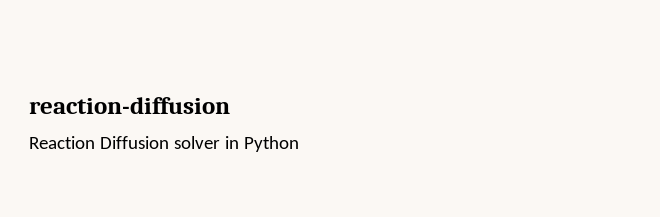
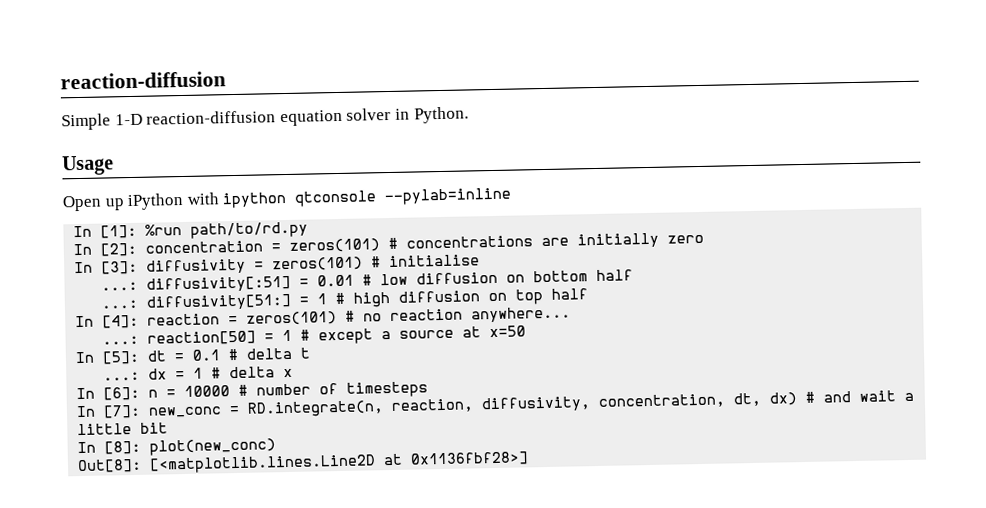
[29,136,299,152] Reaction Diffusion solver in Python -> [61,106,469,131] [62,155,114,176] [62,187,513,212] [73,221,309,239] [73,232,705,257] [74,254,481,275] [101,269,634,293] [101,288,589,311] [75,306,572,329] [102,325,527,346] [75,347,311,365] [103,366,294,381] [76,381,429,401] [76,390,915,419] [77,422,169,436] [77,438,277,456] [77,451,530,474] Simple 1-D reaction-diffusion equation solver in Python. // Usage // Open up iPython with ipython qtconsole --pylab=inline // In [1]: %run path/to/rd.py // In [2]: concentration = zeros(101) # concentrations are initially zero // In [3]: diffusivity = zeros(101) # initialise // ...: diffusivity[:51] = 0.01 # low diffusion on bottom half // ...: diffusivity[51:] = 1 # high diffusion on top half // In [4]: reaction = zeros(101) # no reaction anywhere... // ...: reaction[50] = 1 # except a source at x=50 // In [5]: dt = 0.1 # delta t // ...: dx = 1 # delta x // In [6]: n = 10000 # number of timesteps // In [7]: new_conc = RD.integrate(n, reaction, diffusivity, concentration, dt, dx) # and wait a little bit // In [8]: plot(new_conc) // Out[8]: [<matplotlib.lines.Line2D at 0x1136fbf28>]

